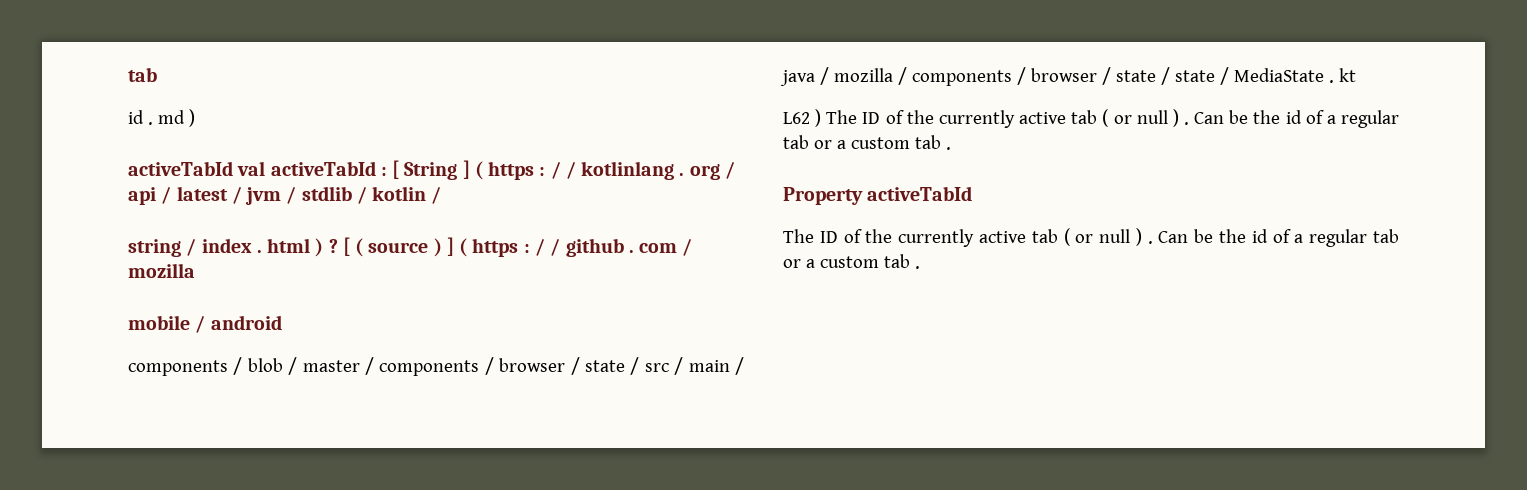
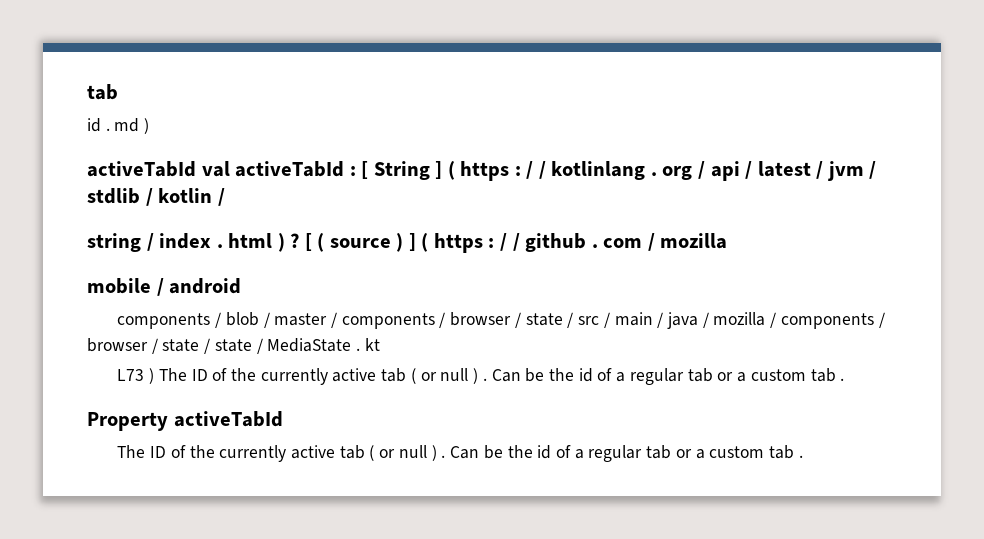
[783,112,810,124] L62 -> [117,369,145,381] L73

